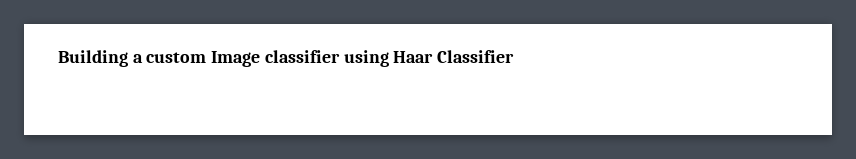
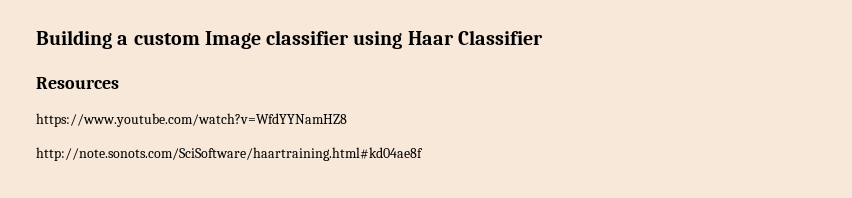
(515, 56) none -> [36,77,119,89] [36,113,347,127] [36,147,423,161] // Resources // https://www.youtube.com/watch?v=WfdYYNamHZ8 // http://note.sonots.com/SciSoftware/haartraining.html#kd04ae8f

